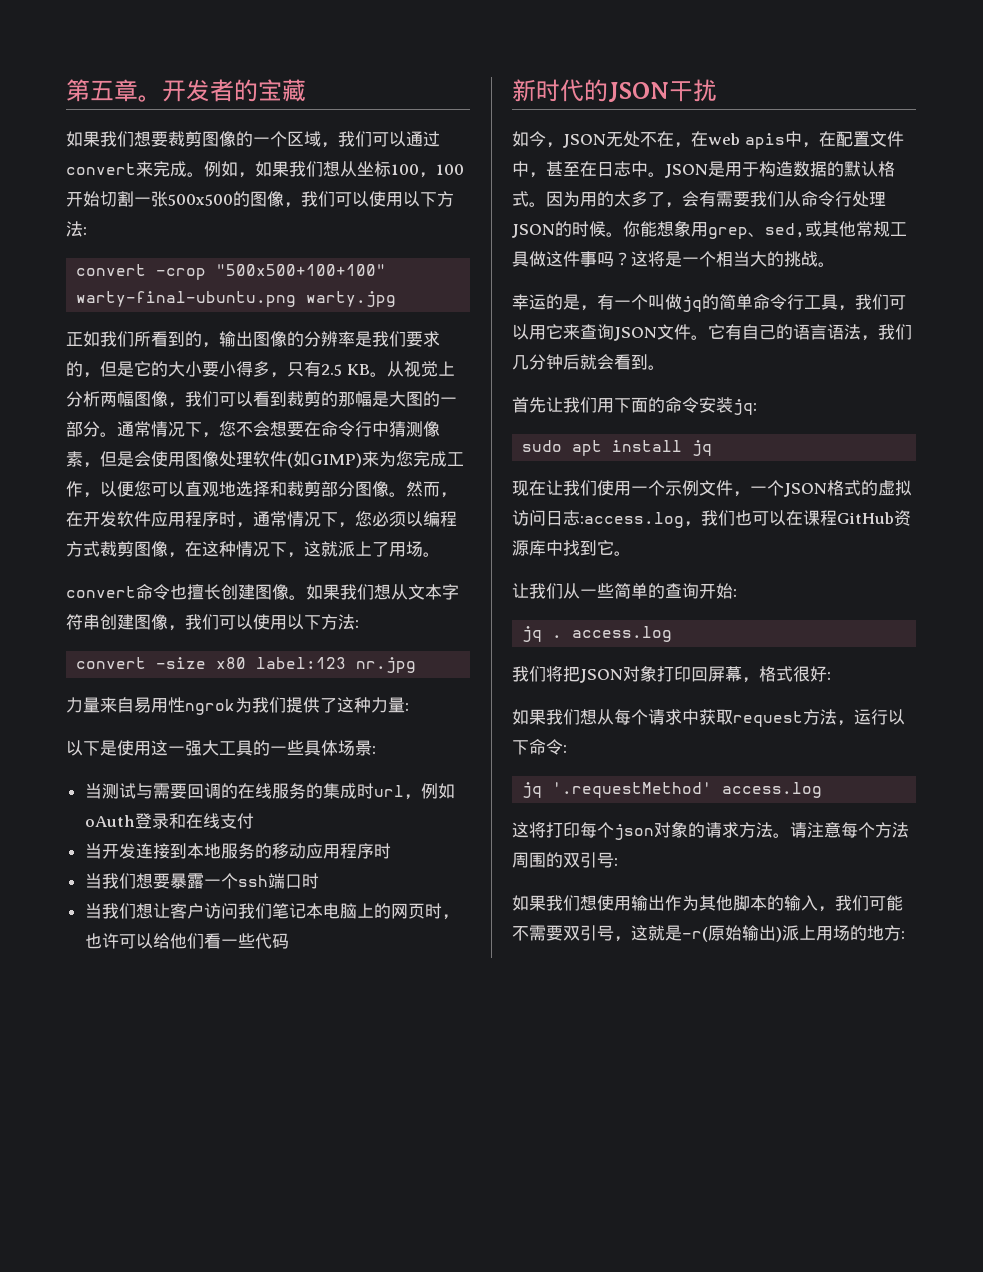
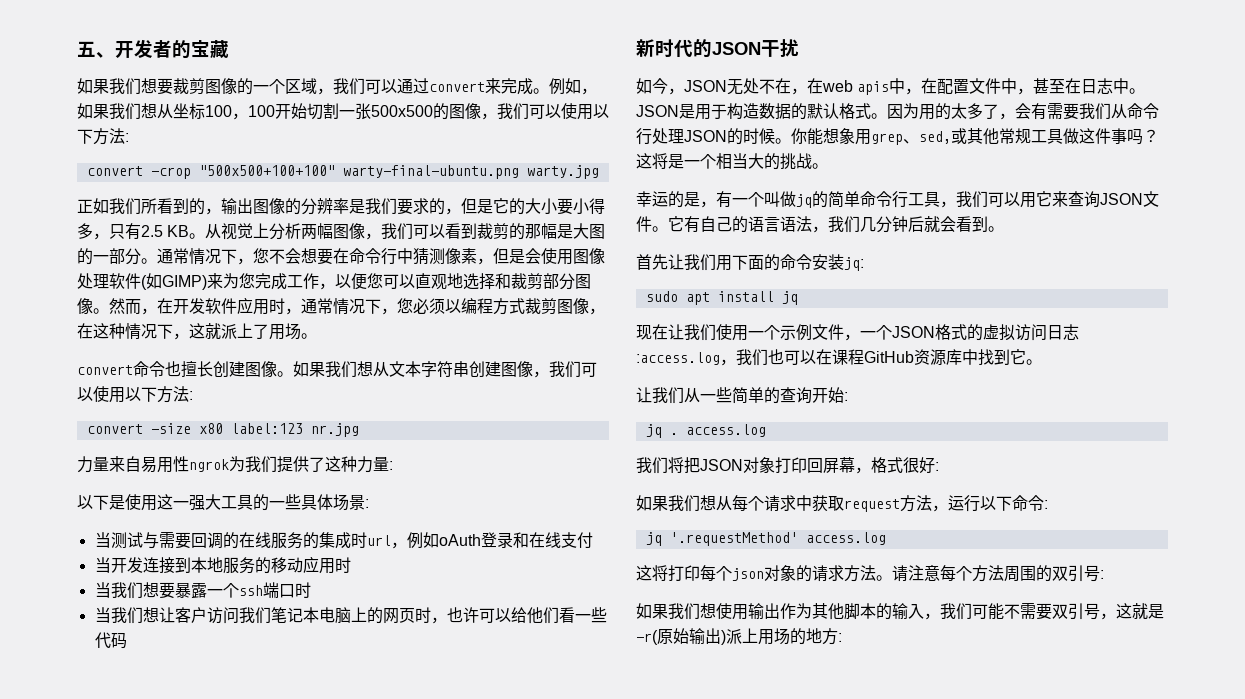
[66,79,162,102] 第五章。 -> [77,41,115,58] 五、
[185,511,219,527] 程序 -> (269, 307) none
[339,843,374,859] 程序 -> (335, 566) none

